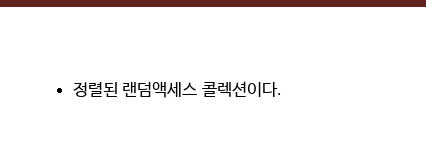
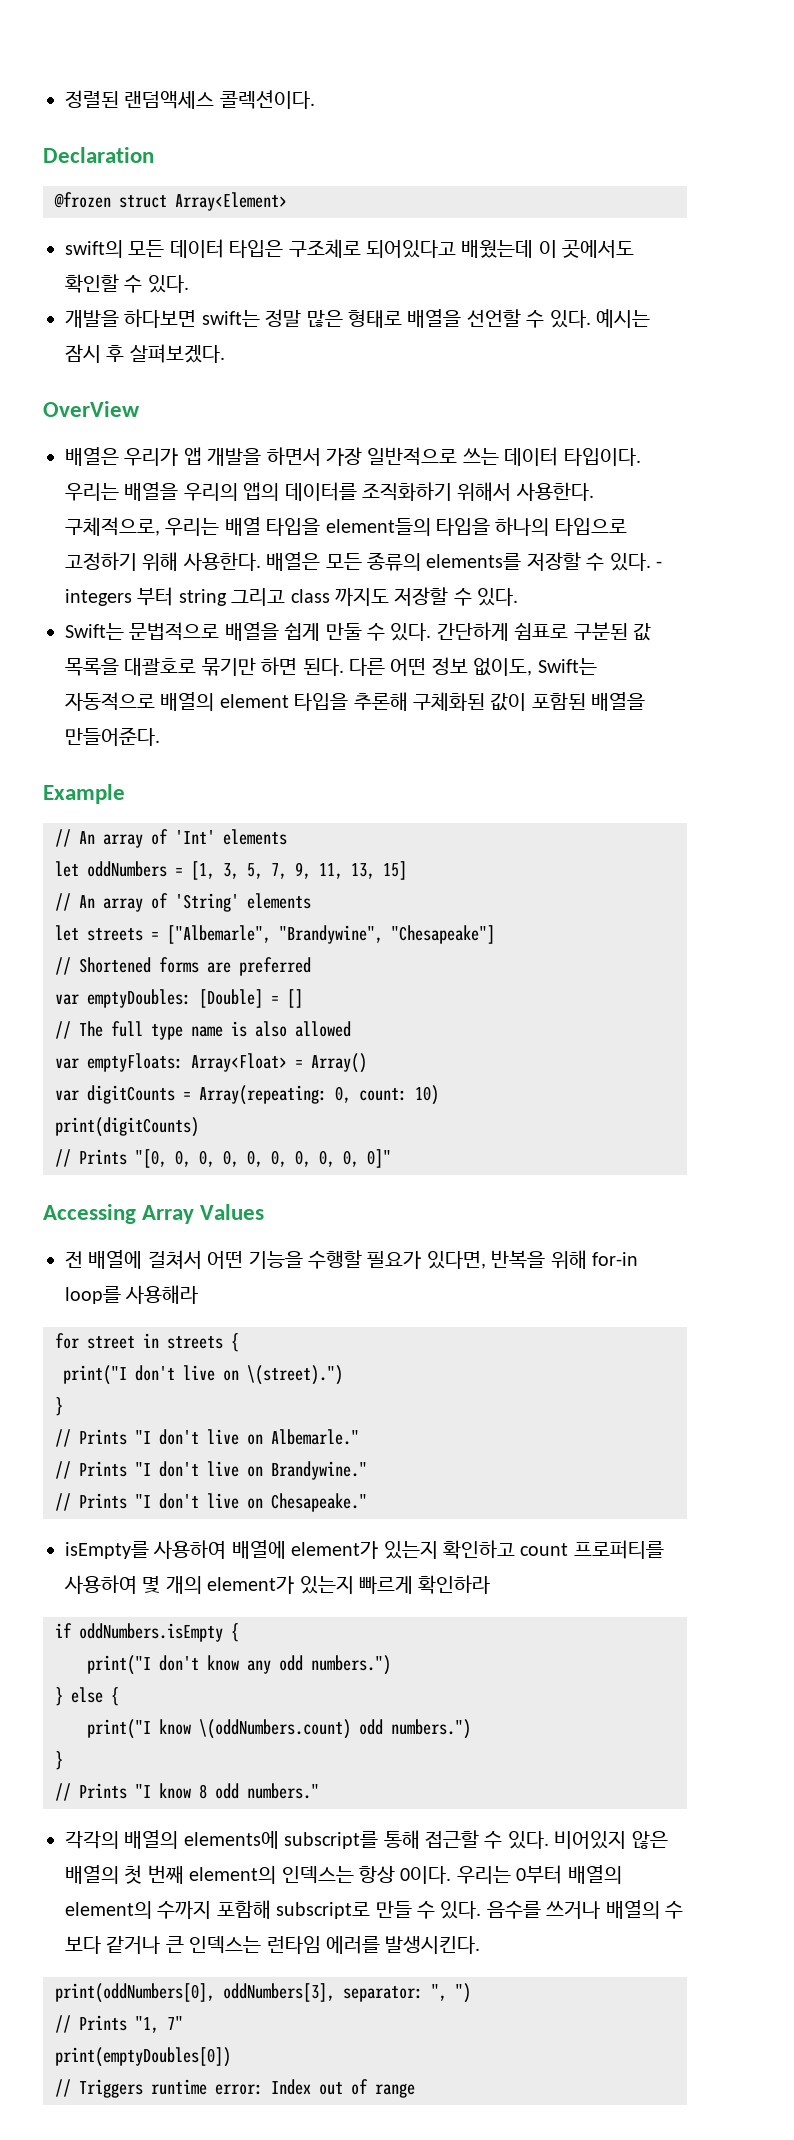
(281, 89) none -> [43,147,154,163] [54,192,287,211] [65,239,635,258] [65,274,189,293] [65,309,650,328] [65,344,225,363] [43,401,140,417] [65,447,641,466] [65,482,594,501] [65,517,627,536] [65,552,662,571] [65,587,519,606] [65,622,651,641] [65,657,597,676] [65,692,646,711] [65,727,160,746] [43,784,125,804] [55,829,287,848] [55,861,407,880] [55,893,311,912] [55,925,495,944] [55,957,311,976] [55,989,303,1008] [55,1021,351,1040] [55,1053,367,1073] [55,1085,439,1105] [55,1117,199,1137] [55,1149,391,1168] [43,1204,265,1224] [65,1250,638,1269] [65,1285,199,1304] [55,1333,239,1352] [63,1365,343,1385] [55,1397,63,1416] [55,1429,359,1447] [55,1461,367,1480] [55,1493,367,1512] [65,1540,664,1559] [64,1575,491,1594] [55,1623,239,1642] [87,1655,391,1675] [55,1687,119,1706] [87,1719,471,1739] [55,1751,63,1770] [55,1783,319,1801] [65,1830,668,1849] [65,1865,622,1884] [65,1900,683,1919] [65,1936,481,1954] [55,1983,471,2003] [55,2015,183,2033] [55,2047,231,2067] [55,2079,415,2098] // Declaration // @frozen struct Array<Element> // swift의 모든 데이터 타입은 구조체로 되어있다고 배웠는데 이 곳에서도 확인할 수 있다. // 개발을 하다보면 swift는 정말 많은 형태로 배열을 선언할 수 있다. 예시는 잠시 후 살펴보겠다. // OverView // 배열은 우리가 앱 개발을 하면서 가장 일반적으로 쓰는 데이터 타입이다. 우리는 배열을 우리의 앱의 데이터를 조직화하기 위해서 사용한다. 구체적으로, 우리는 배열 타입을 element들의 타입을 하나의 타입으로 고정하기 위해 사용한다. 배열은 모든 종류의 elements를 저장할 수 있다. - integers 부터 string 그리고 class 까지도 저장할 수 있다. // Swift는 문법적으로 배열을 쉽게 만둘 수 있다. 간단하게 쉼표로 구분된 값 목록을 대괄호로 묶기만 하면 된다. 다른 어떤 정보 없이도, Swift는 자동적으로 배열의 element 타입을 추론해 구체화된 값이 포함된 배열을 만들어준다. // Example // // An array of 'Int' elements // let oddNumbers = [1, 3, 5, 7, 9, 11, 13, 15] // // An array of 'String' elements // let streets = ["Albemarle", "Brandywine", "Chesapeake"] // // Shortened forms are preferred // var emptyDoubles: [Double] = [] // // The full type name is also allowed // var emptyFloats: Array<Float> = Array() // var digitCounts = Array(repeating: 0, count: 10) // print(digitCounts) // // Prints "[0, 0, 0, 0, 0, 0, 0, 0, 0, 0]" // Accessing Array Values // 전 배열에 걸쳐서 어떤 기능을 수행할 필요가 있다면, 반복을 위해 for-in loop를 사용해라 // for street in streets { // print("I don't live on \(street).") // } // // Prints "I don't live on Albemarle." // // Prints "I don't live on Brandywine." // // Prints "I don't live on Chesapeake." // isEmpty를 사용하여 배열에 element가 있는지 확인하고 count 프로퍼티를 사용하여 몇 개의 element가 있는지 빠르게 확인하라 // if oddNumbers.isEmpty { // print("I don't know any odd numbers.") // } else { // print("I know \(oddNumbers.count) odd numbers.") // } // // Prints "I know 8 odd numbers." // 각각의 배열의 elements에 subscript를 통해 접근할 수 있다. 비어있지 않은 배열의 첫 번째 element의 인덱스는 항상 0이다. 우리는 0부터 배열의 element의 수까지 포함해 subscript로 만들 수 있다. 음수를 쓰거나 배열의 수 보다 같거나 큰 인덱스는 런타임 에러를 발생시킨다. // print(oddNumbers[0], oddNumbers[3], separator: ", ") // // Prints "1, 7" // print(emptyDoubles[0]) // // Triggers runtime error: Index out of range

